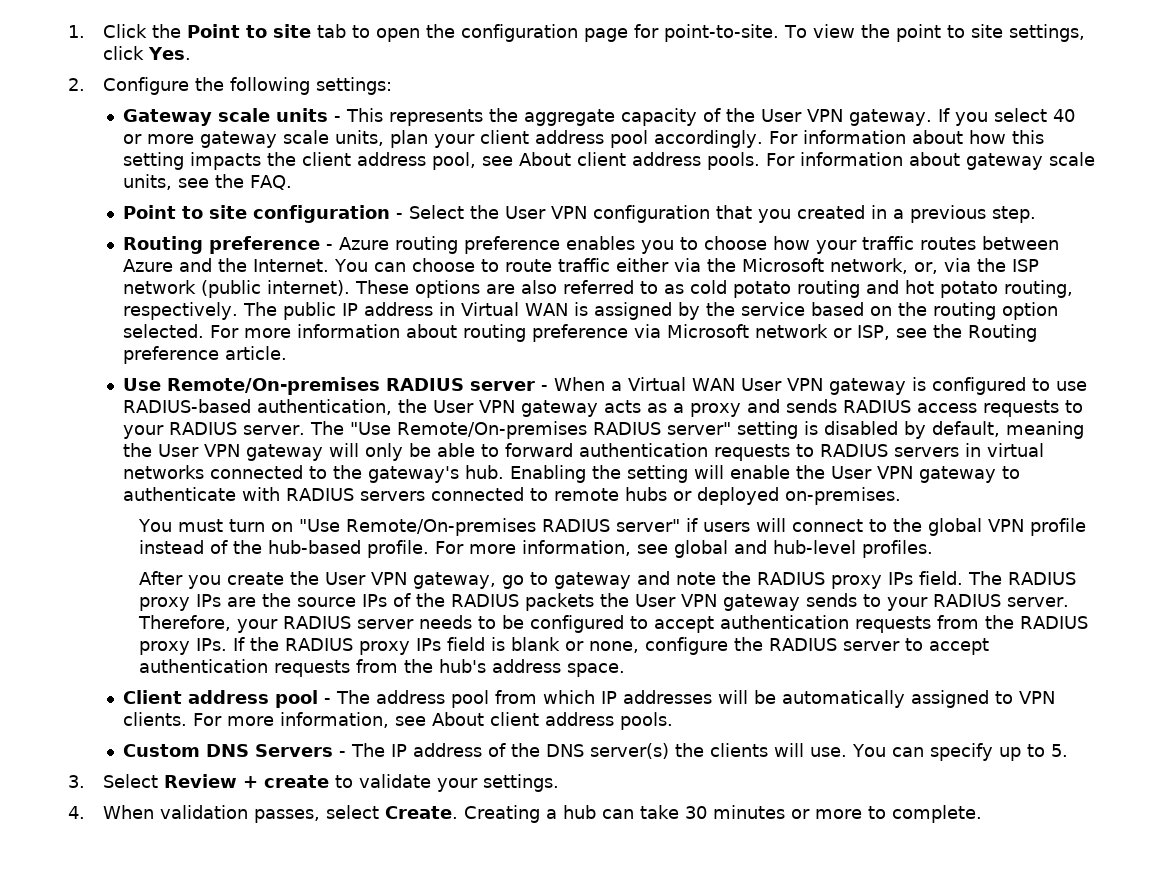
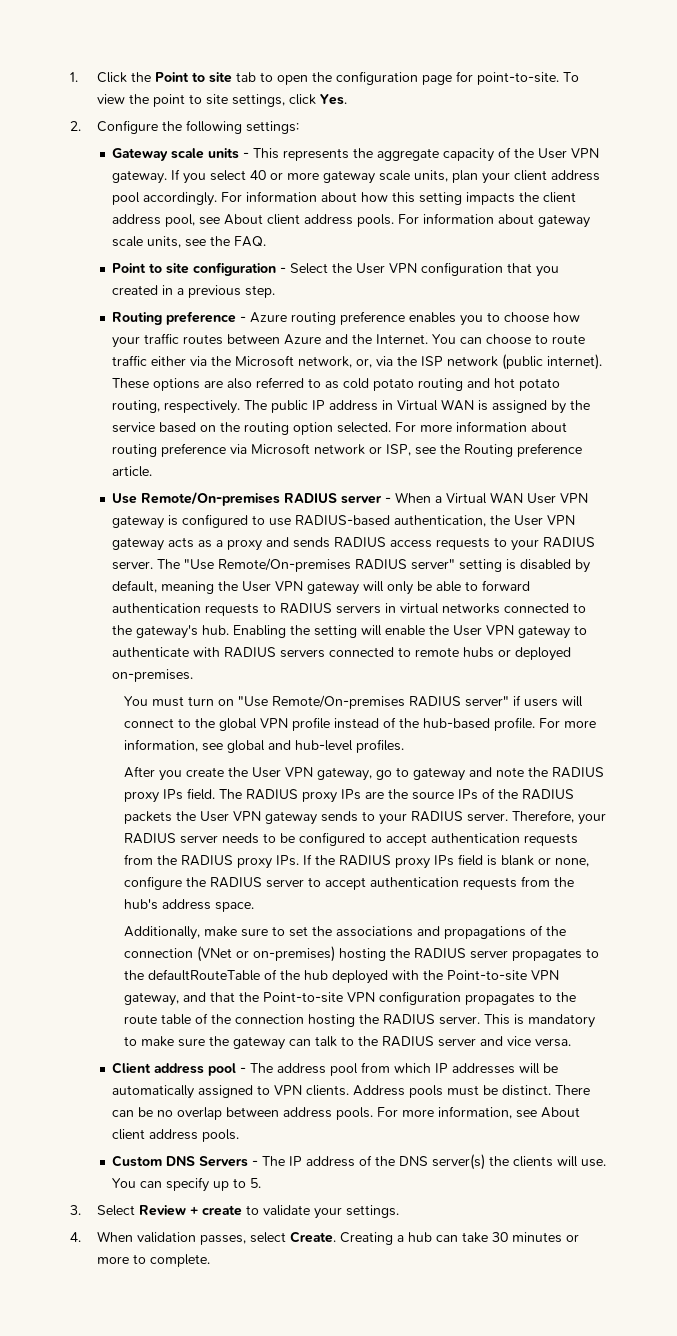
(625, 670) none -> [123,925,566,940] [123,946,599,962] [123,969,559,984] [123,991,576,1006] [123,1013,595,1028] [123,1036,571,1050] // Additionally, make sure to set the associations and propagations of the connection (VNet or on-premises) hosting the RADIUS server propagates to the defaultRouteTable of the hub deployed with the Point-to-site VPN gateway, and that the Point-to-site VPN configuration propagates to the route table of the connection hosting the RADIUS server. This is mandatory to make sure the gateway can talk to the RADIUS server and vice versa.
(188, 719) none -> [353,1085,591,1098] [112,1107,374,1120] Address pools must be distinct. There can be no overlap between address pools.

